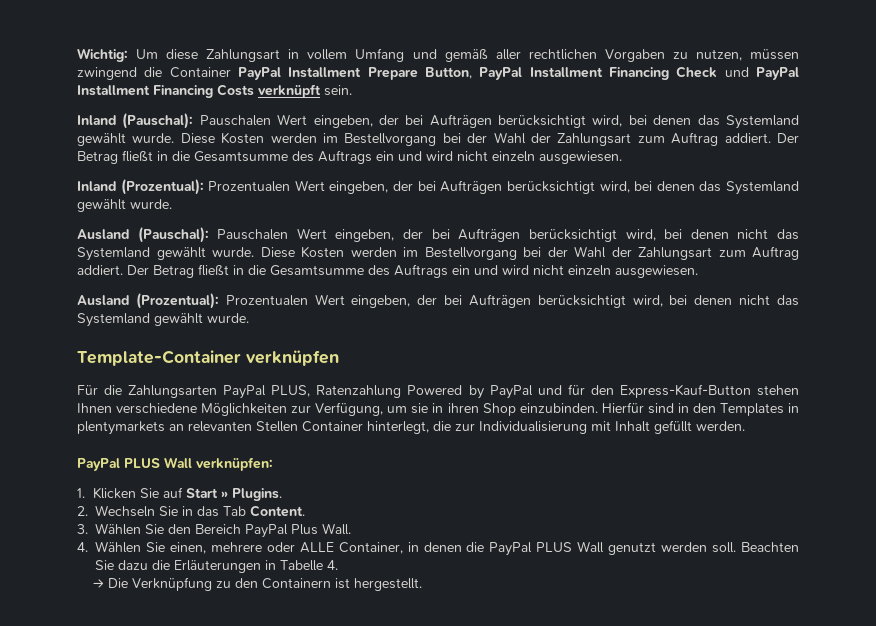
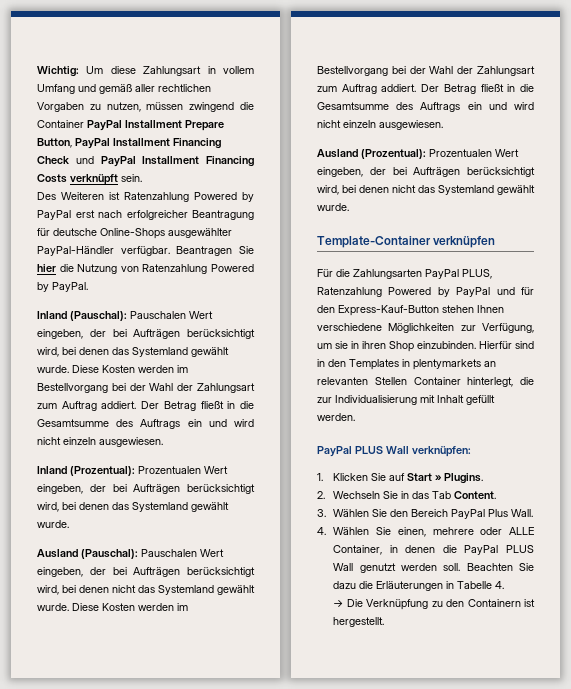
(352, 90) none -> [37,192,254,202] [37,210,254,220] [37,228,232,239] [37,246,254,256] [37,264,254,274] [37,282,88,292] // Des Weiteren ist Ratenzahlung Powered by PayPal erst nach erfolgreicher Beantragung für deutsche Online-Shops ausgewählter PayPal-Händler verfügbar. Beantragen Sie hier die Nutzung von Ratenzahlung Powered by PayPal.

